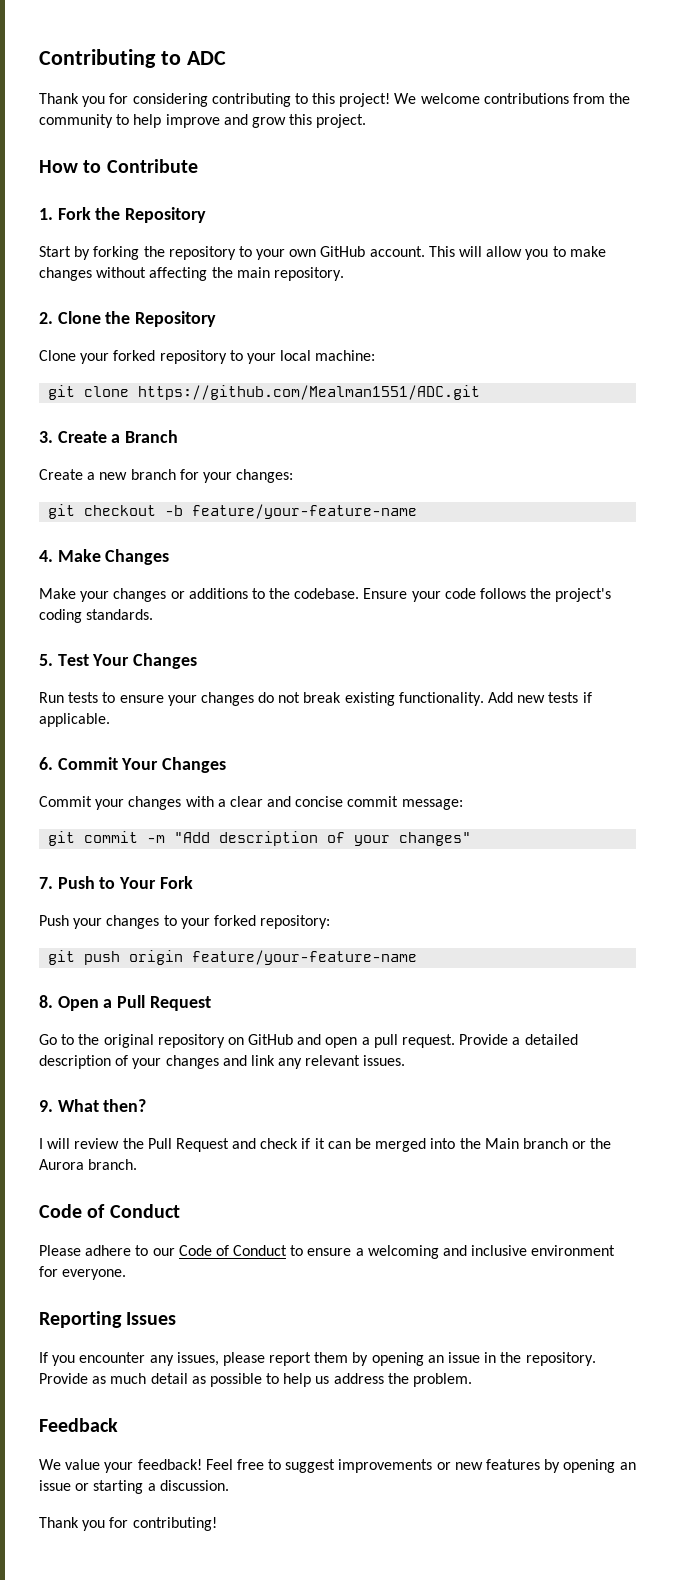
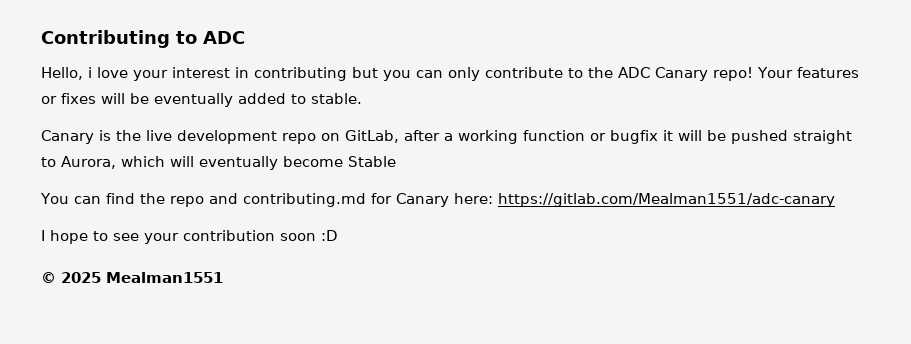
[39,93,631,107] [39,114,367,128] [39,159,198,173] [39,207,207,223] [39,246,606,260] [39,267,344,281] [39,311,217,327] [39,350,376,364] [48,385,481,400] [39,430,179,443] [39,469,294,483] [48,504,418,519] [39,549,170,565] [39,588,612,602] [39,609,154,623] [39,653,198,669] [39,692,592,706] [39,713,110,727] [39,757,227,773] [39,796,463,810] [48,831,472,846] [39,876,193,889] [39,915,331,929] [48,950,418,965] [39,995,211,1011] [39,1034,578,1048] [39,1055,406,1069] [39,1099,147,1112] [39,1138,612,1152] [39,1159,138,1170] [39,1204,180,1218] [39,1245,616,1259] [39,1266,127,1280] [39,1311,177,1328] [39,1352,596,1366] [39,1373,473,1387] [39,1418,118,1432] [39,1459,636,1473] [39,1480,229,1494] [39,1517,217,1531] Thank you for considering contributing to this project! We welcome contributions from the community to help improve and grow this project. // How to Contribute // 1. Fork the Repository // Start by forking the repository to your own GitHub account. This will allow you to make changes without affecting the main repository. // 2. Clone the Repository // Clone your forked repository to your local machine: // git clone https://github.com/Mealman1551/ADC.git // 3. Create a Branch // Create a new branch for your changes: // git checkout -b feature/your-feature-name // 4. Make Changes // Make your changes or additions to the codebase. Ensure your code follows the project's coding standards. // 5. Test Your Changes // Run tests to ensure your changes do not break existing functionality. Add new tests if applicable. // 6. Commit Your Changes // Commit your changes with a clear and concise commit message: // git commit -m "Add description of your changes" // 7. Push to Your Fork // Push your changes to your forked repository: // git push origin feature/your-feature-name // 8. Open a Pull Request // Go to the original repository on GitHub and open a pull request. Provide a detailed description of your changes and link any relevant issues. // 9. What then? // I will review the Pull Request and check if it can be merged into the Main branch or the Aurora branch. // Code of Conduct // Please adhere to our Code of Conduct to ensure a welcoming and inclusive environment for everyone. // Reporting Issues // If you encounter any issues, please report them by opening an issue in the repository. Provide as much detail as possible to help us address the problem. // Feedback // We value your feedback! Feel free to suggest improvements or new features by opening an issue or starting a discussion. // Thank you for contributing! -> [41,67,859,81] [41,93,362,107] [41,130,852,144] [41,156,396,170] [40,193,835,207] [41,230,338,244] [41,272,223,283] Hello, i love your interest in contributing but you can only contribute to the ADC Canary repo! Your features or fixes will be eventually added to stable. // Canary is the live development repo on GitLab, after a working function or bugfix it will be pushed straight to Aurora, which will eventually become Stable // You can find the repo and contributing.md for Canary here: https://gitlab.com/Mealman1551/adc-canary // I hope to see your contribution soon :D // © 2025 Mealman1551

